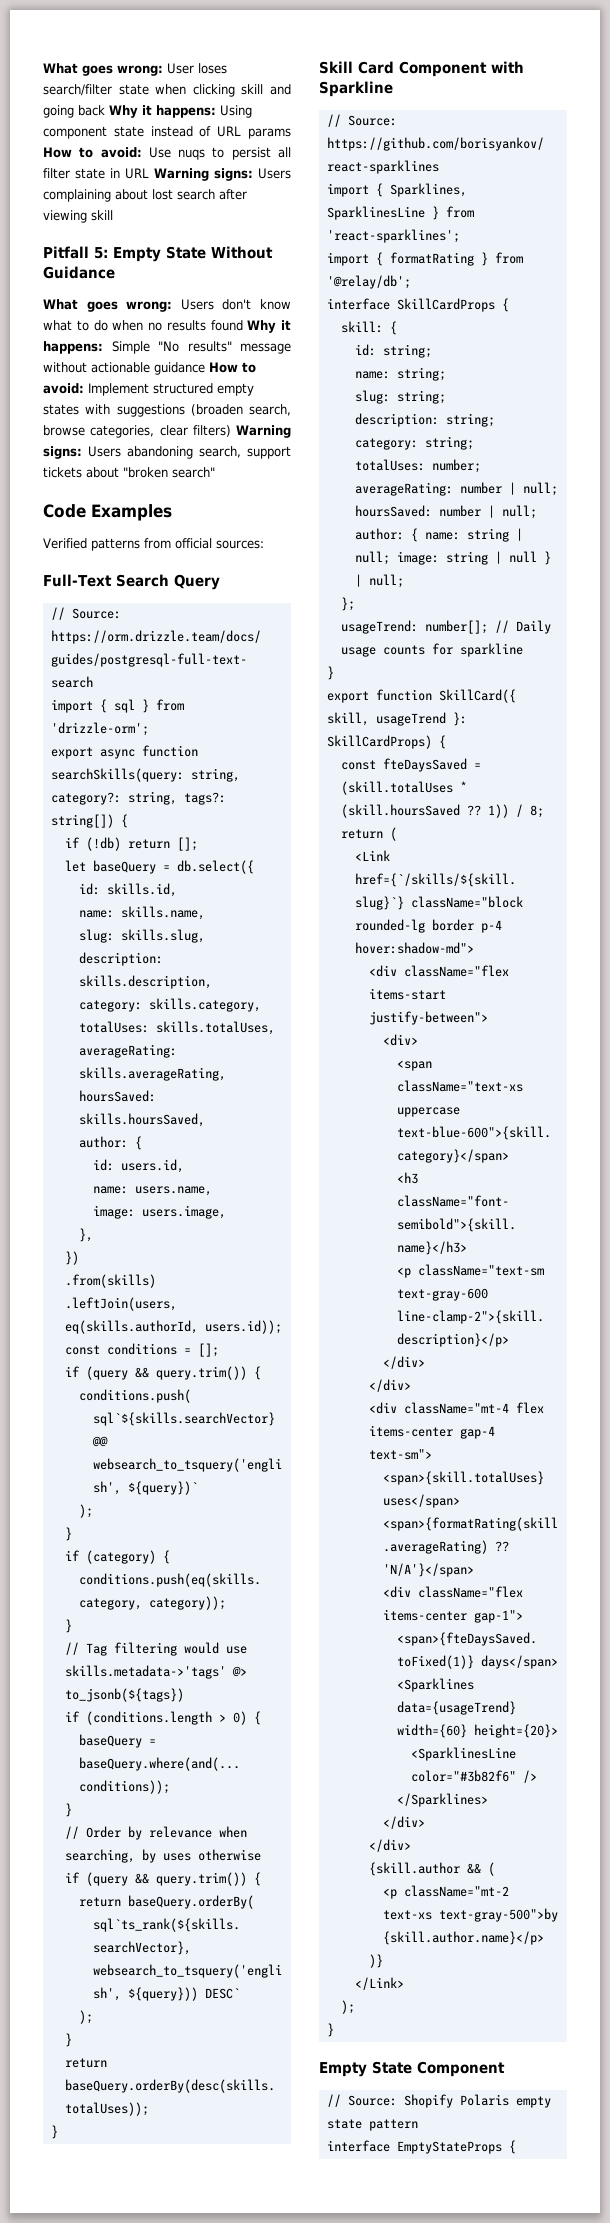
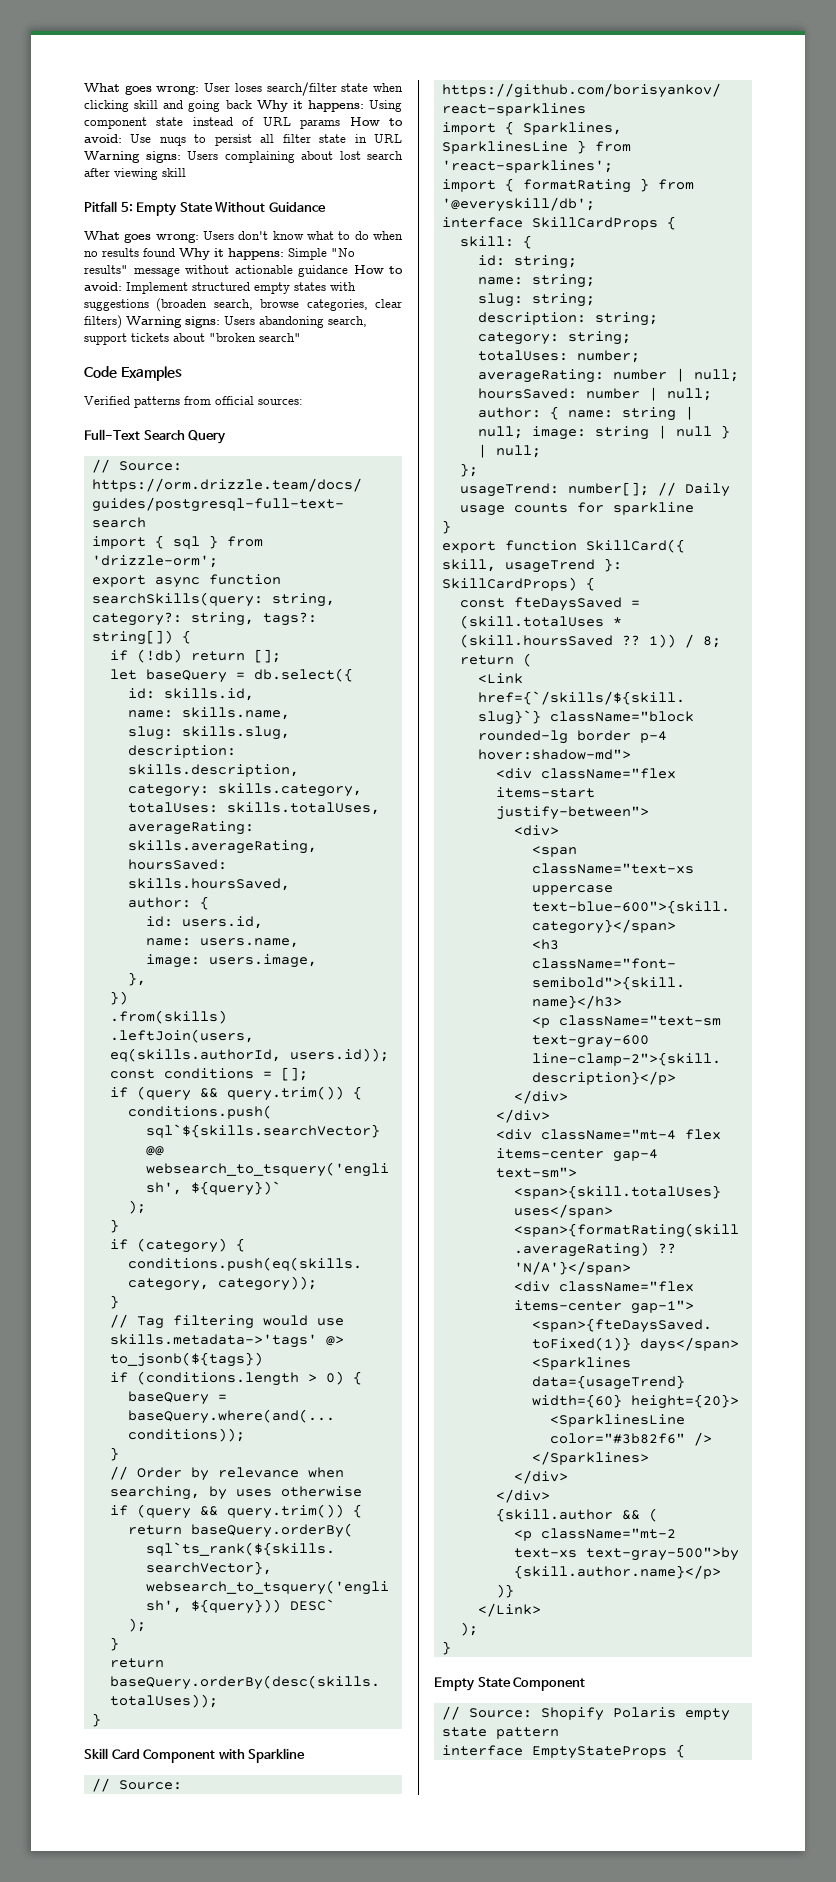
[326,275,411,289] '@relay/db'; -> [441,197,595,212] '@everyskill/db';

